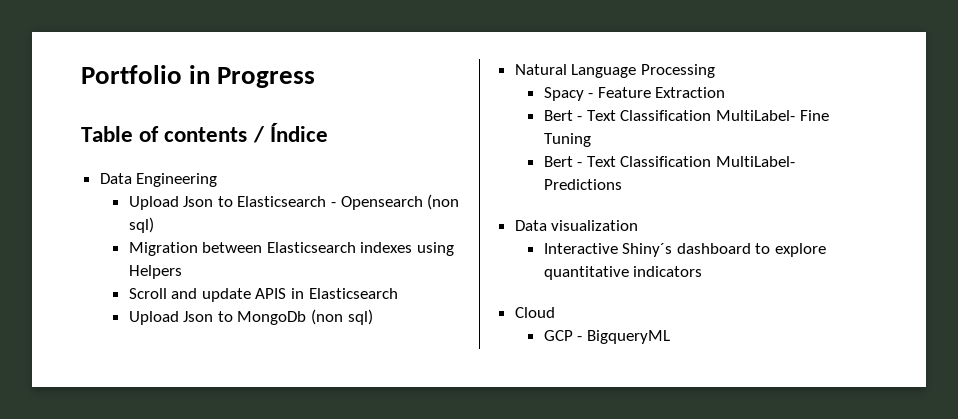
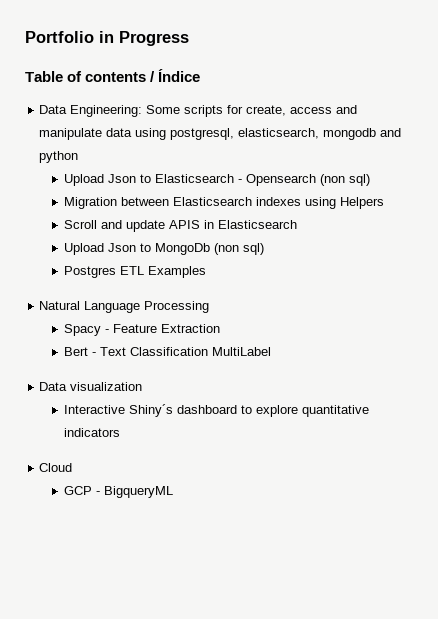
[136,173,218,187] Engineering -> [70,105,358,117] [39,128,402,140] [39,151,79,163] Engineering: Some scripts for create, access and manipulate data using postgresql, elasticsearch, mongodb and python
(373, 317) none -> [63,266,206,278] // Postgres ETL Examples
[716,110,829,121] [543,133,591,147] [543,156,796,167] [543,179,622,190] MultiLabel- Fine Tuning // Bert - Text Classification MultiLabel- Predictions -> [211,347,271,356] MultiLabel

